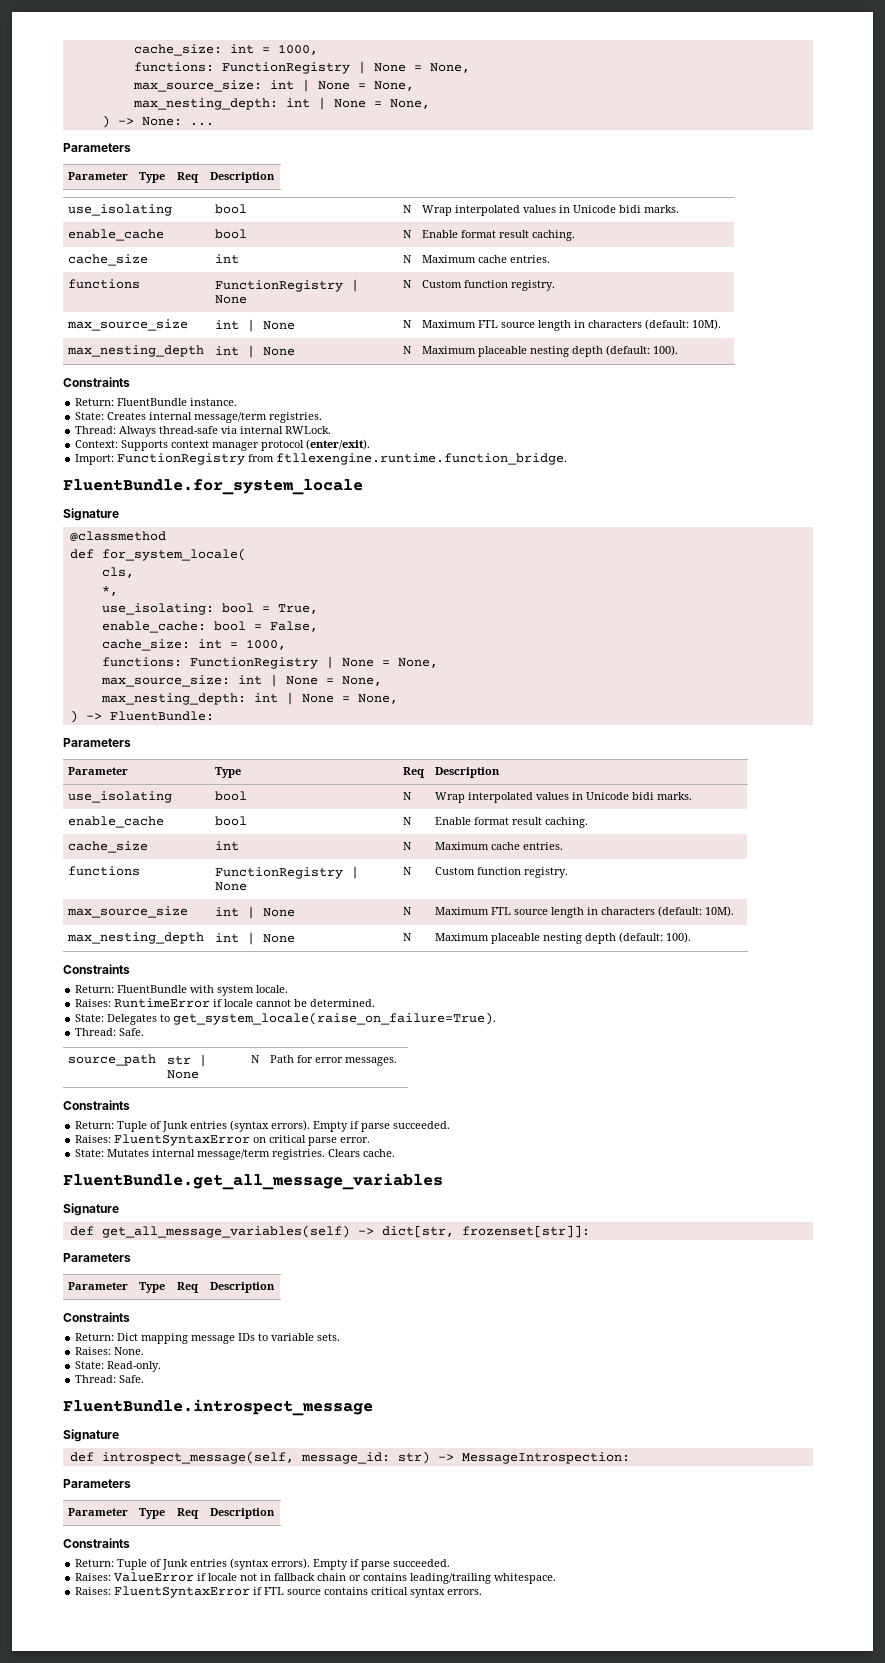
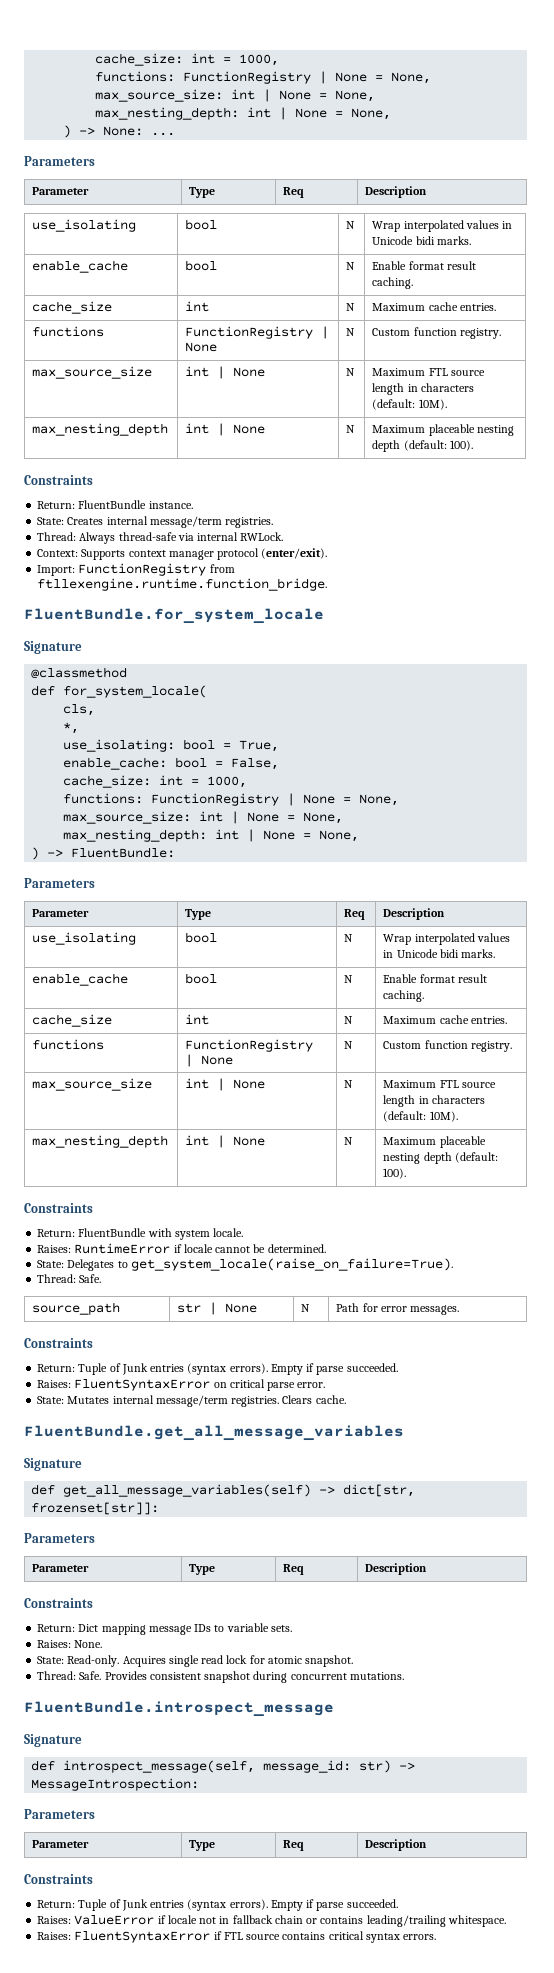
[75,1375,145,1383] // Thread: Safe. -> [122,1655,354,1667] [37,1671,404,1683] Acquires single read lock for atomic snapshot. // Thread: Safe. Provides consistent snapshot during concurrent mutations.

